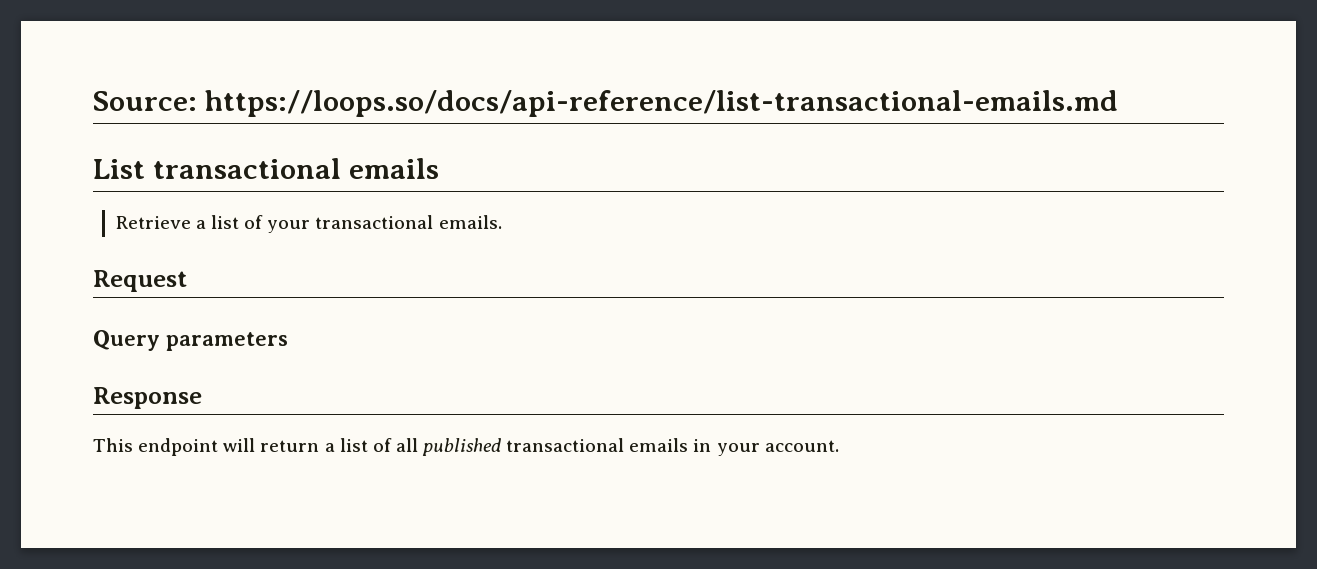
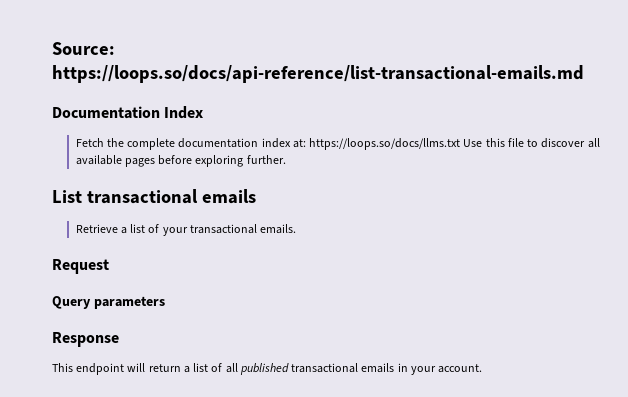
(1118, 103) none -> [52,106,204,119] [75,138,600,150] [75,155,286,167] // Documentation Index // Fetch the complete documentation index at: https://loops.so/docs/llms.txt Use this file to discover all available pages before exploring further.

